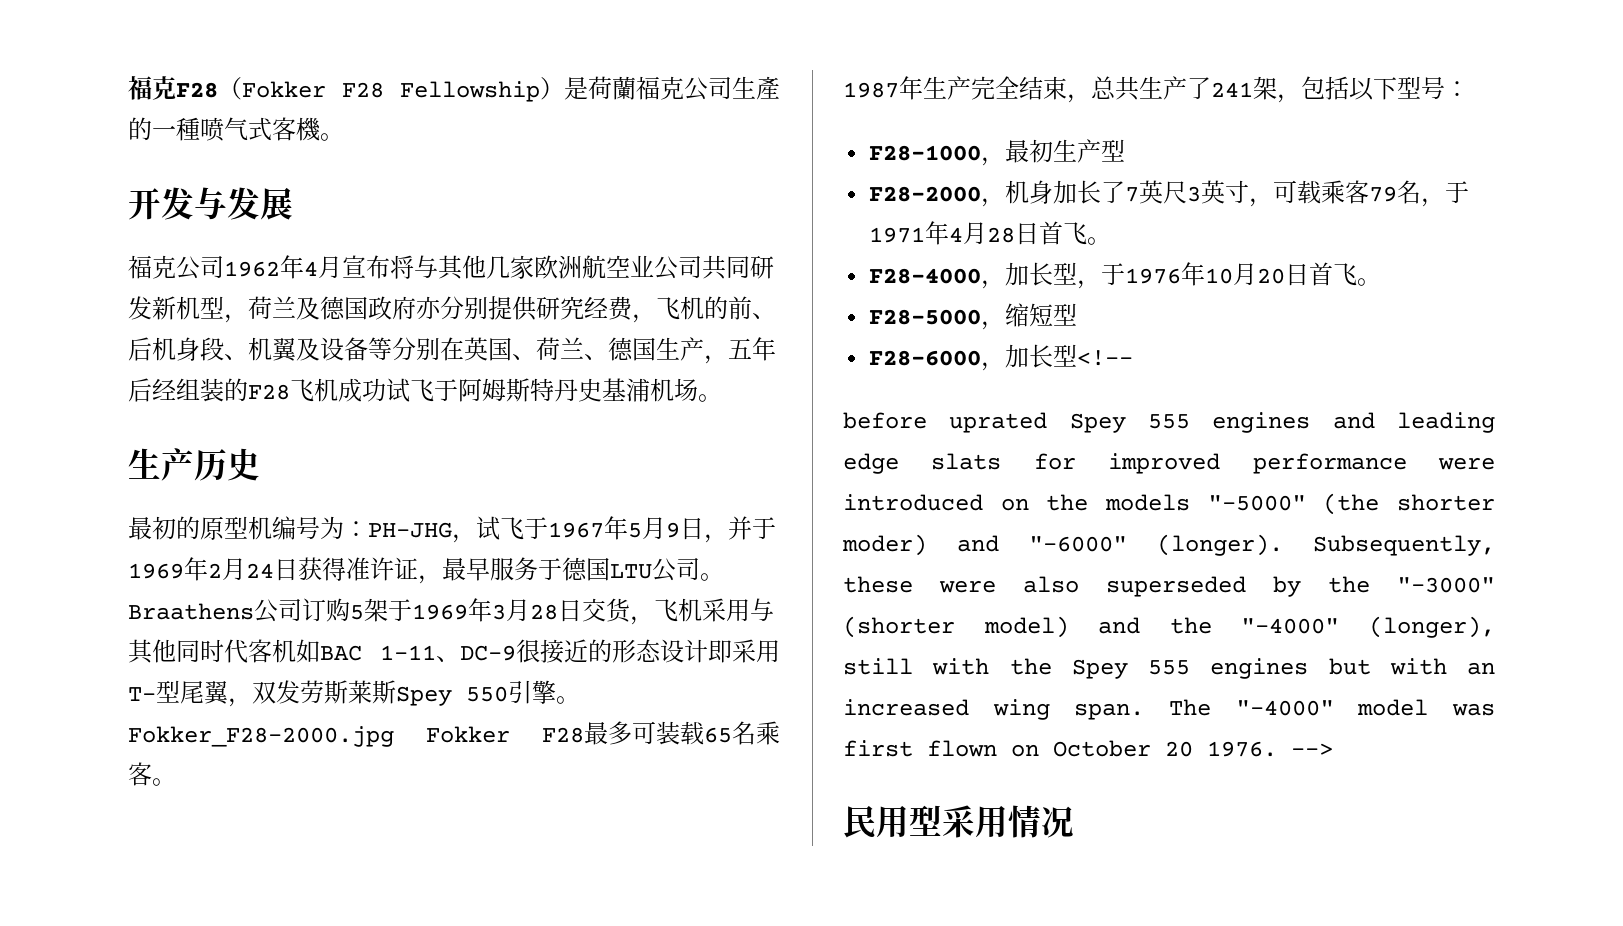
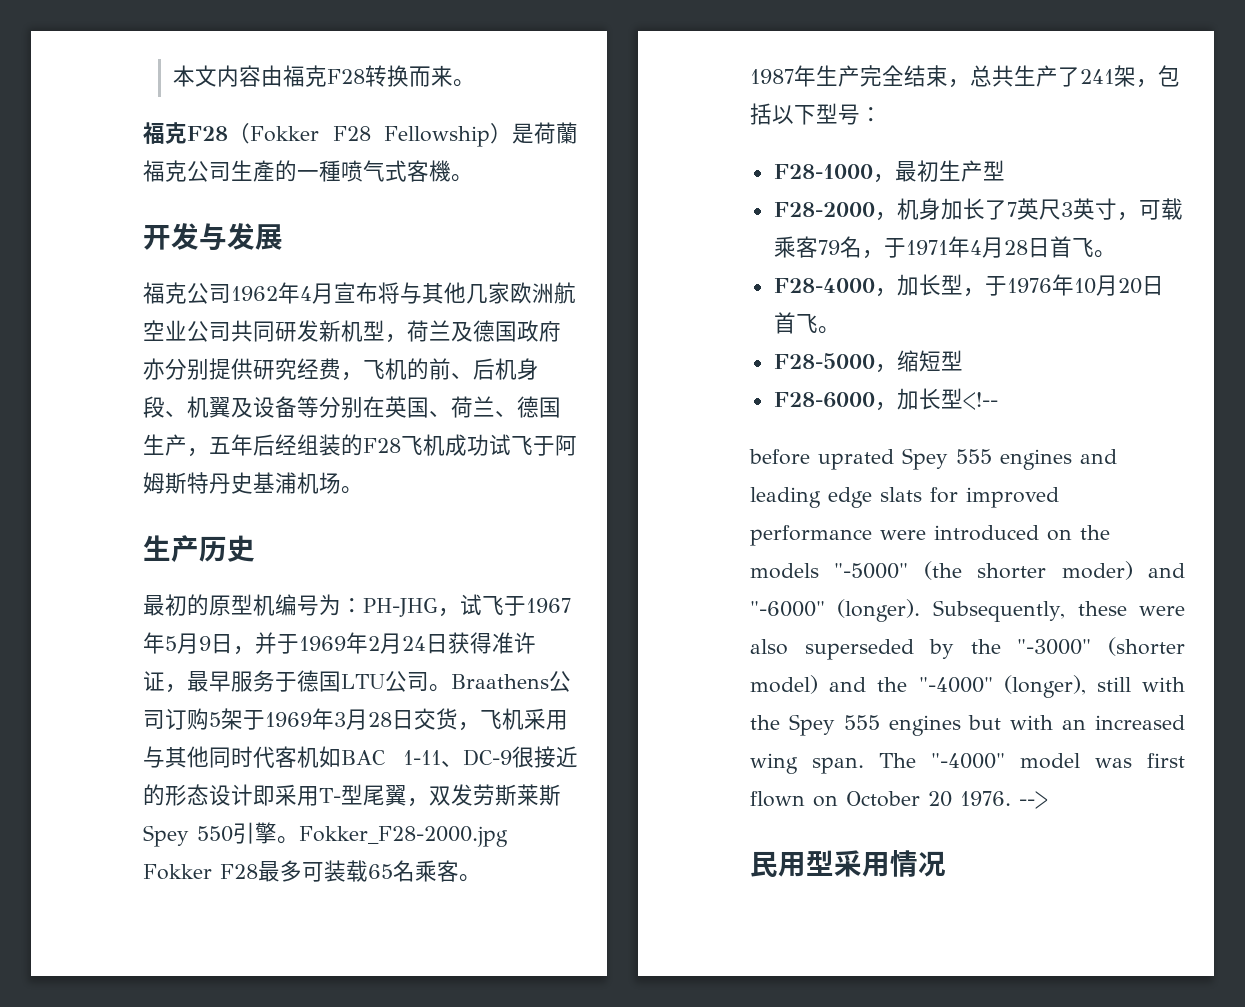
(128, 88) none -> [172,65,475,87] 本文内容由福克F28转换而来。 //

